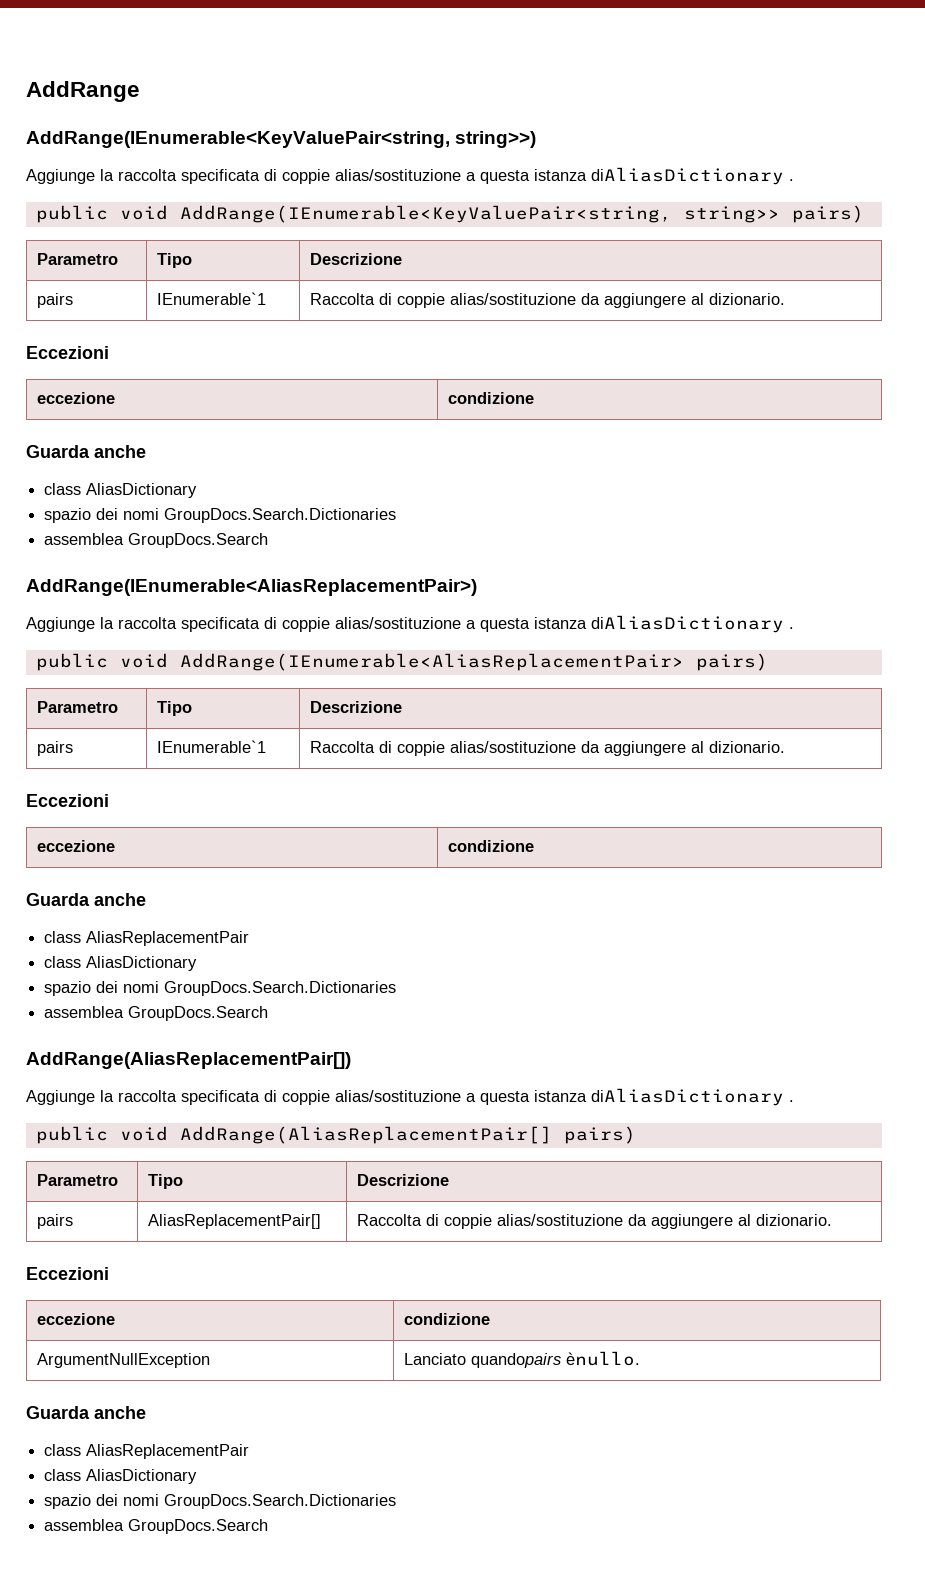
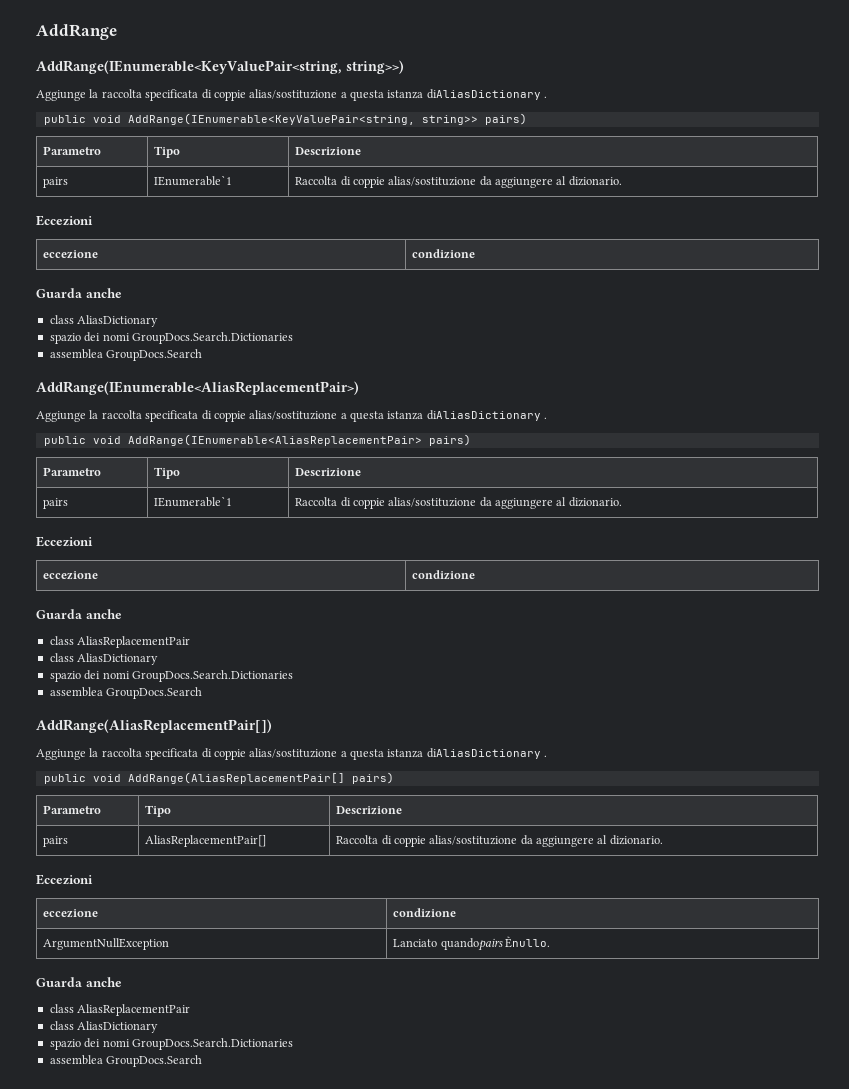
[566,1351,641,1366] ènullo. -> [504,936,550,948] Ènullo.

